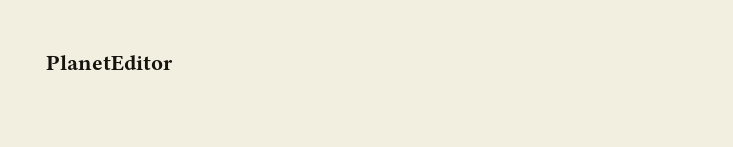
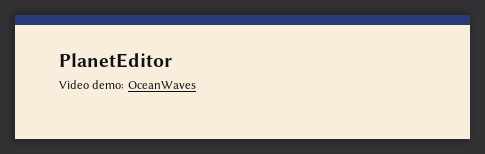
(173, 63) none -> [59,80,196,89] // Video demo: OceanWaves

